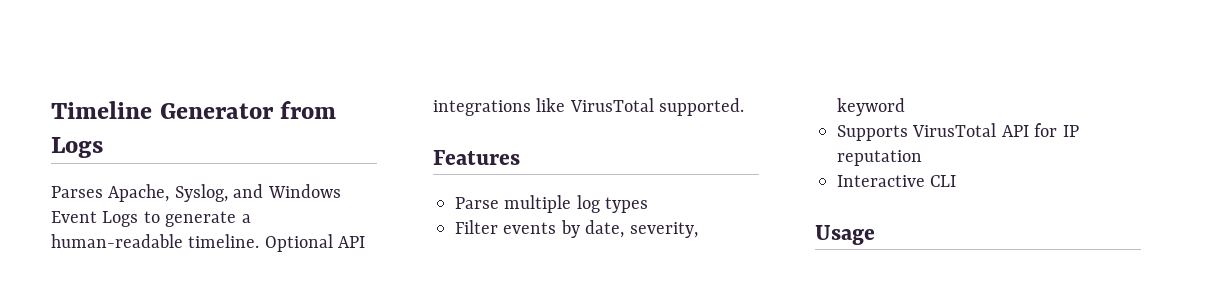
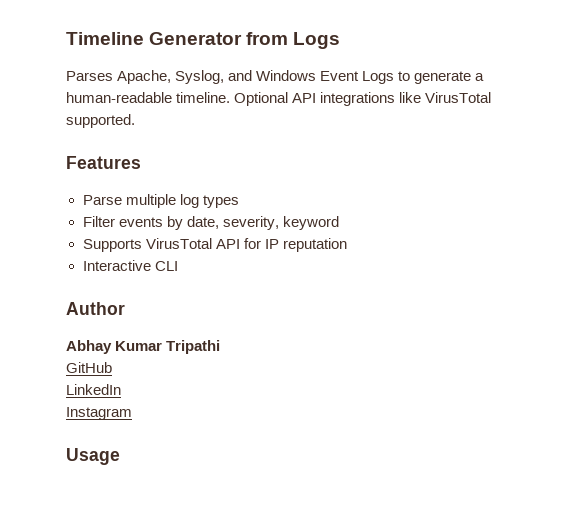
(957, 181) none -> [66,302,125,315] [66,340,221,354] [66,362,112,373] [66,384,121,395] [66,407,132,420] // Author // Abhay Kumar Tripathi // GitHub // LinkedIn // Instagram

